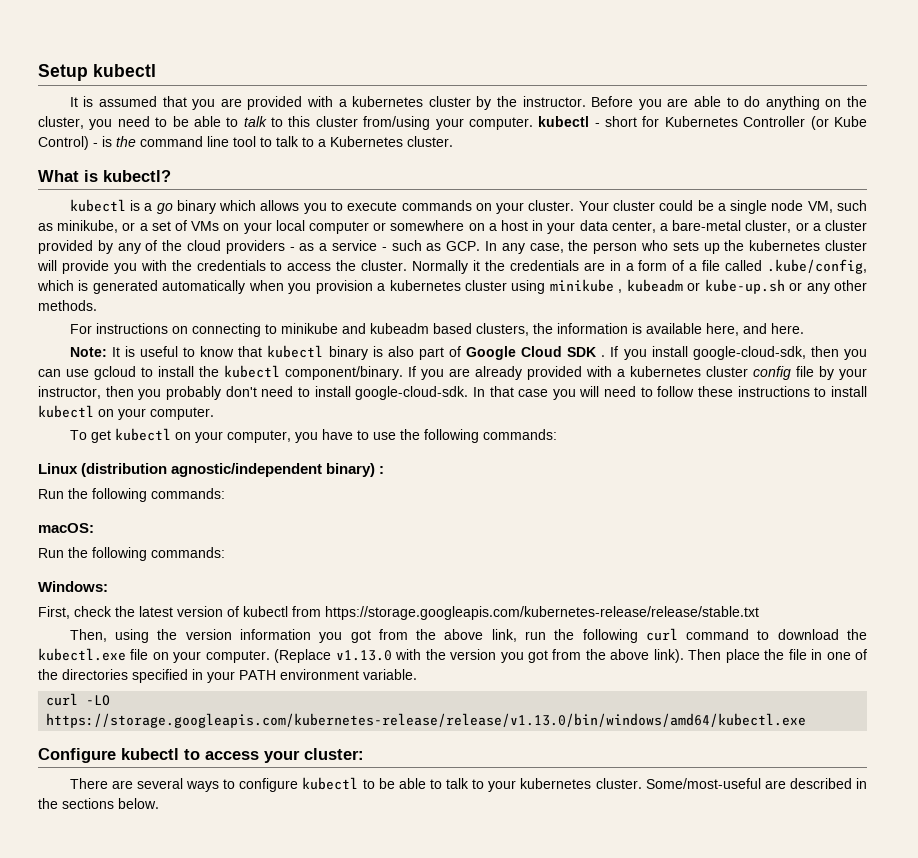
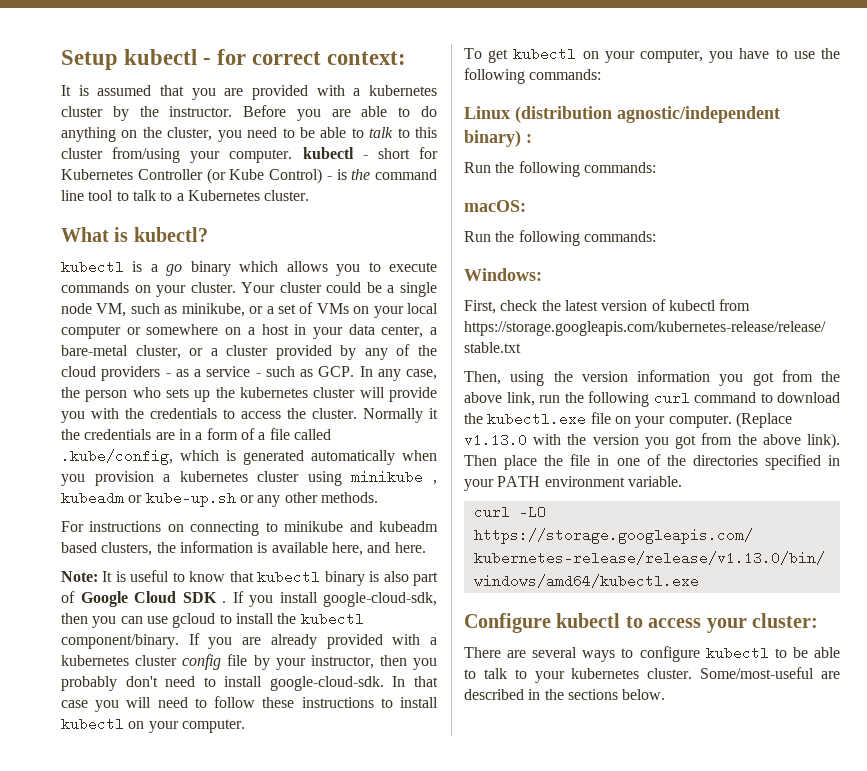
(156, 70) none -> [203,49,407,65] - for correct context:

